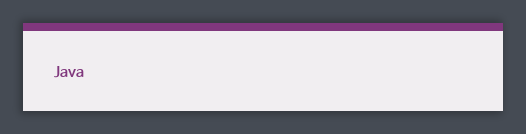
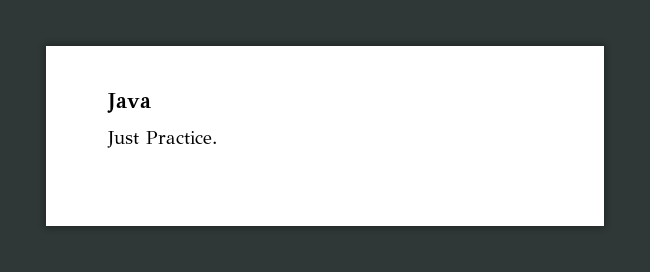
(84, 72) none -> [107,131,217,148] // Just Practice.

